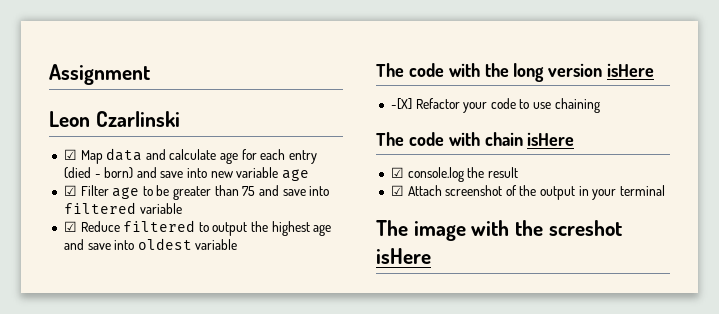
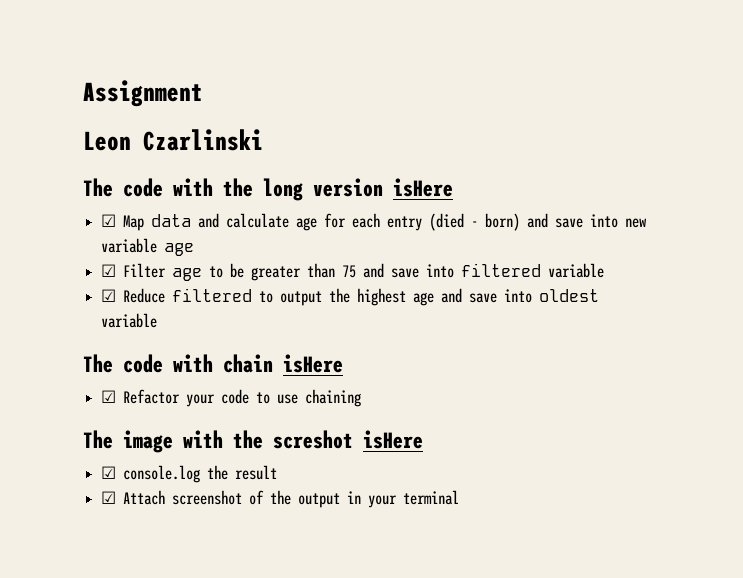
(180, 119) none -> [83,178,453,201] // The code with the long version isHere
[484,63,655,82] [390,98,412,110] the long version isHere // -[X] -> [223,354,343,373] [101,390,117,403] chain isHere // ☑
[408,132,523,146] code with chain -> [123,430,353,453] image with the screshot
[376,220,622,241] [376,248,431,264] // The image with the screshot isHere -> (460, 497) none

